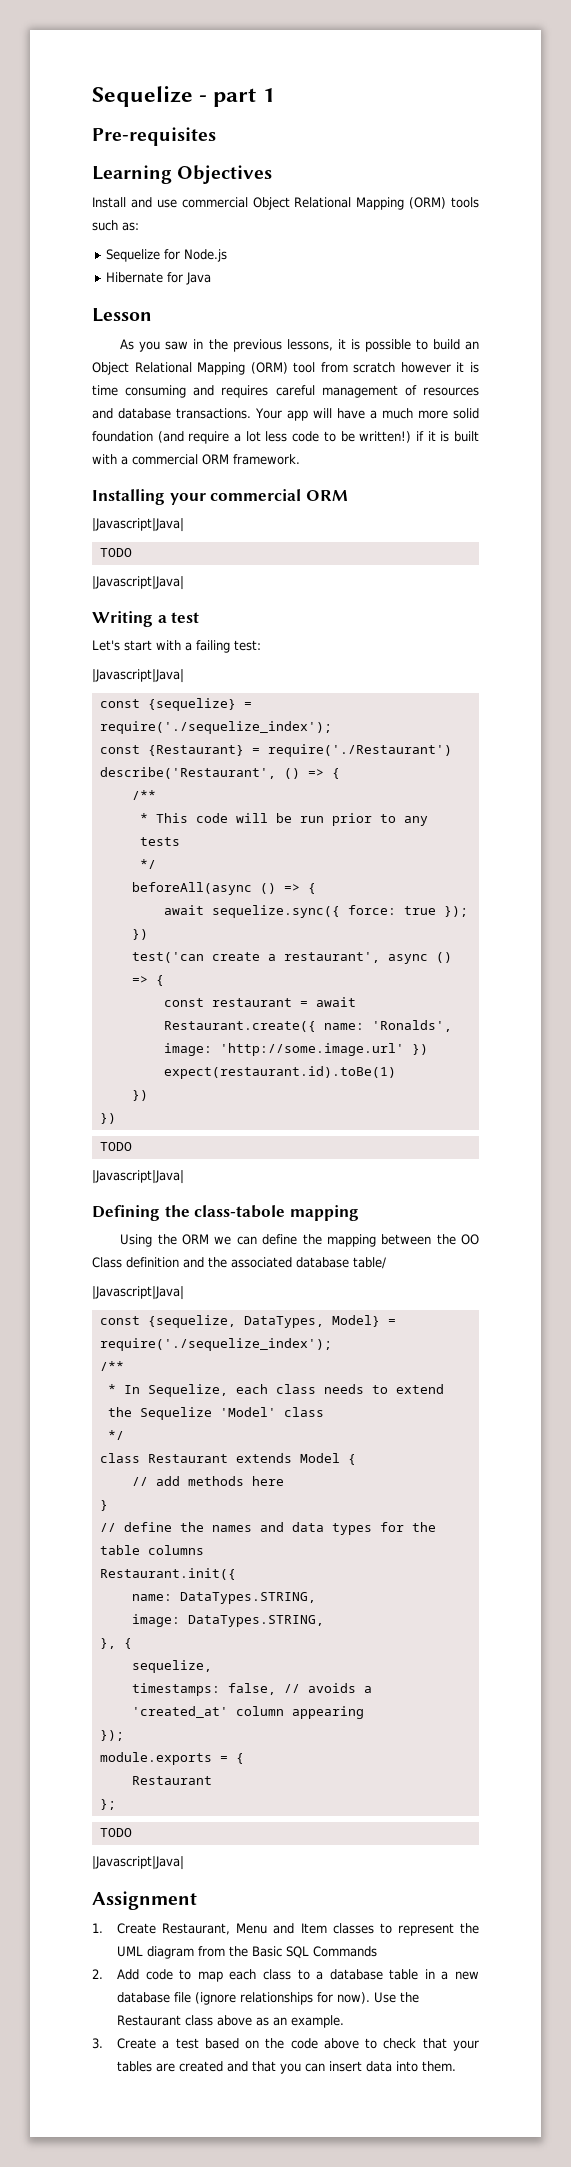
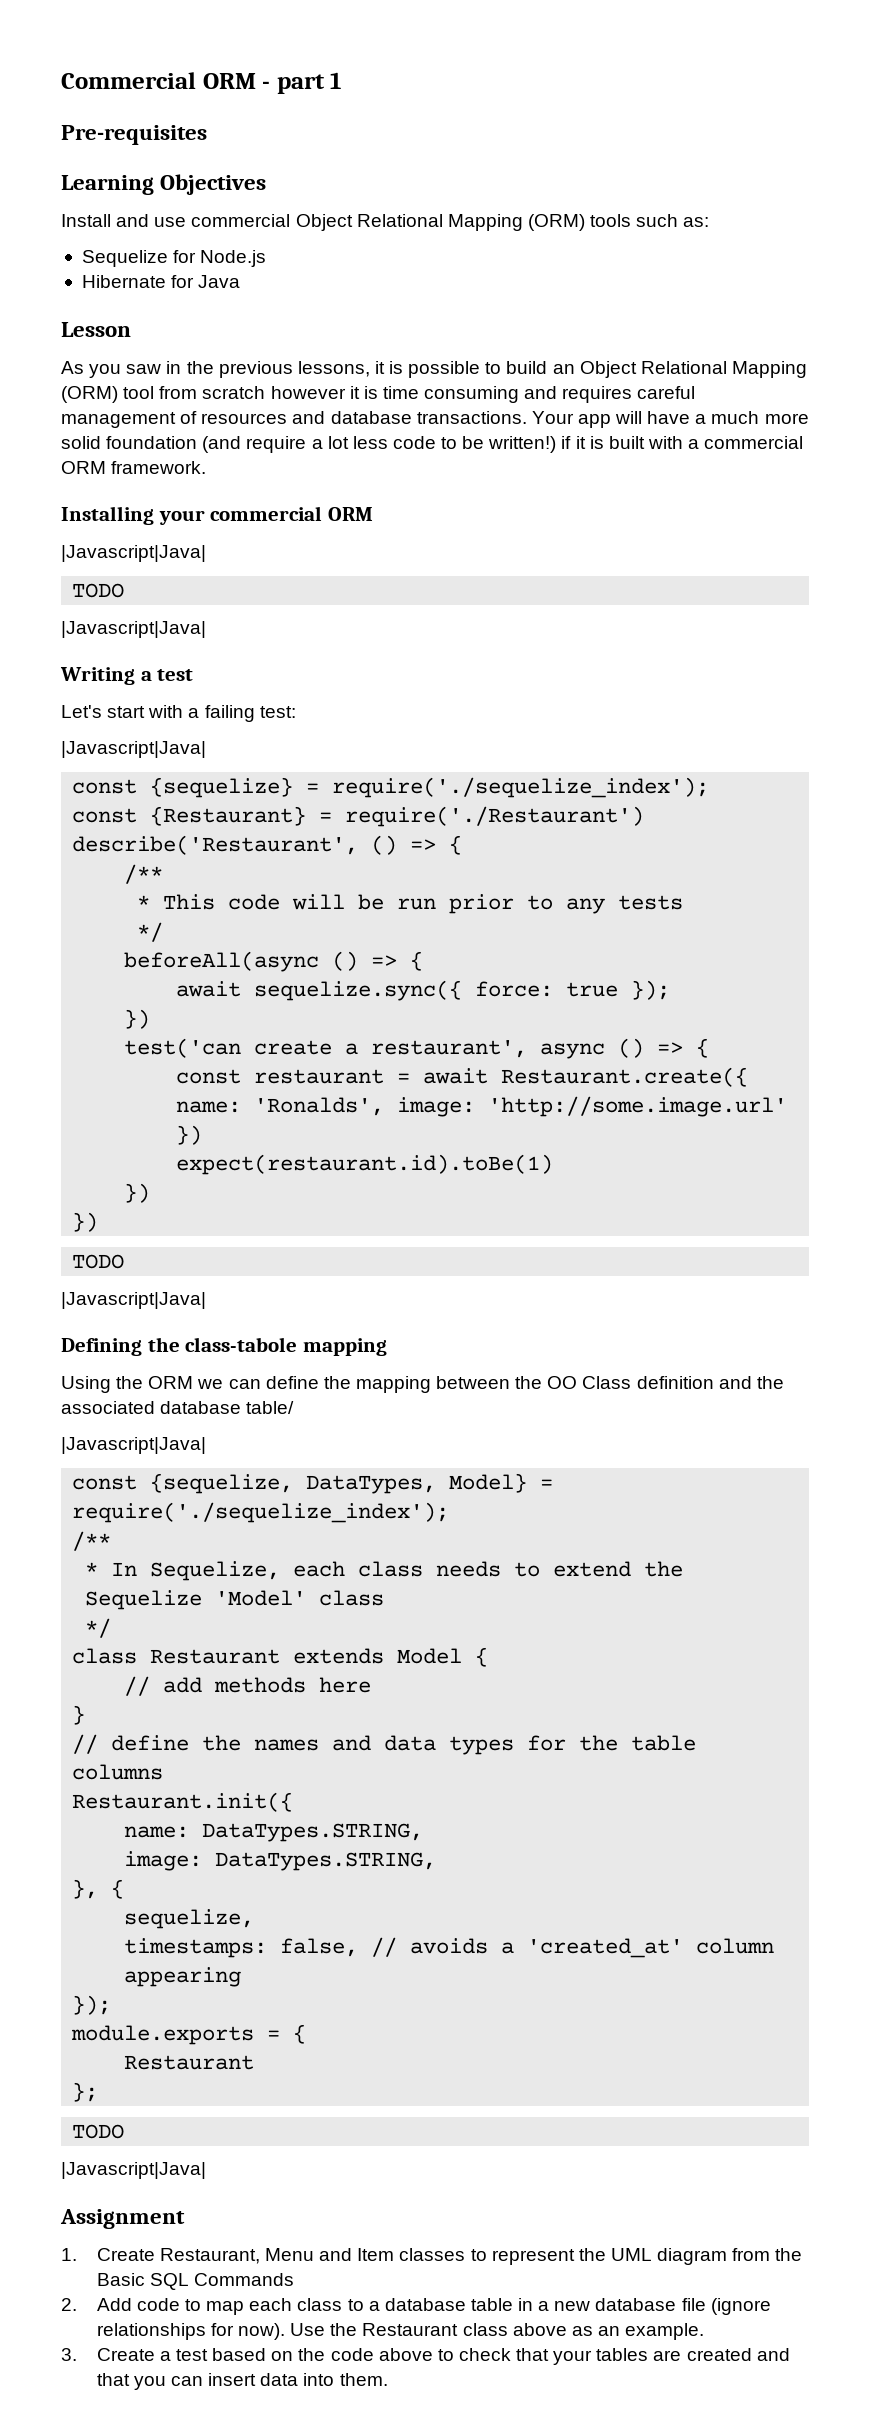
[92,86,193,107] Sequelize -> [61,72,256,89] Commercial ORM

